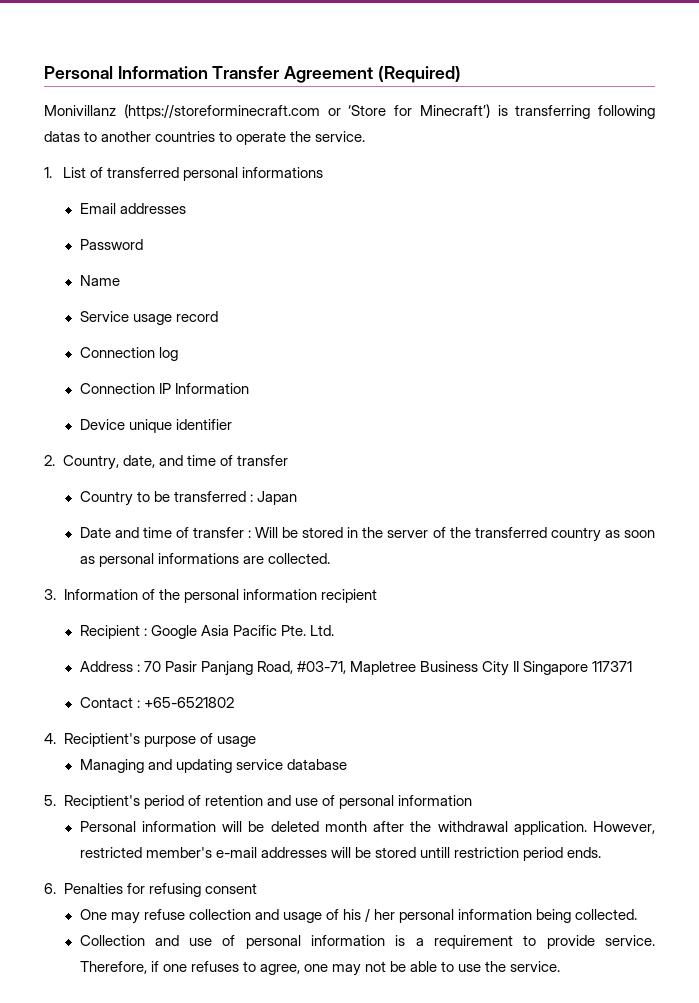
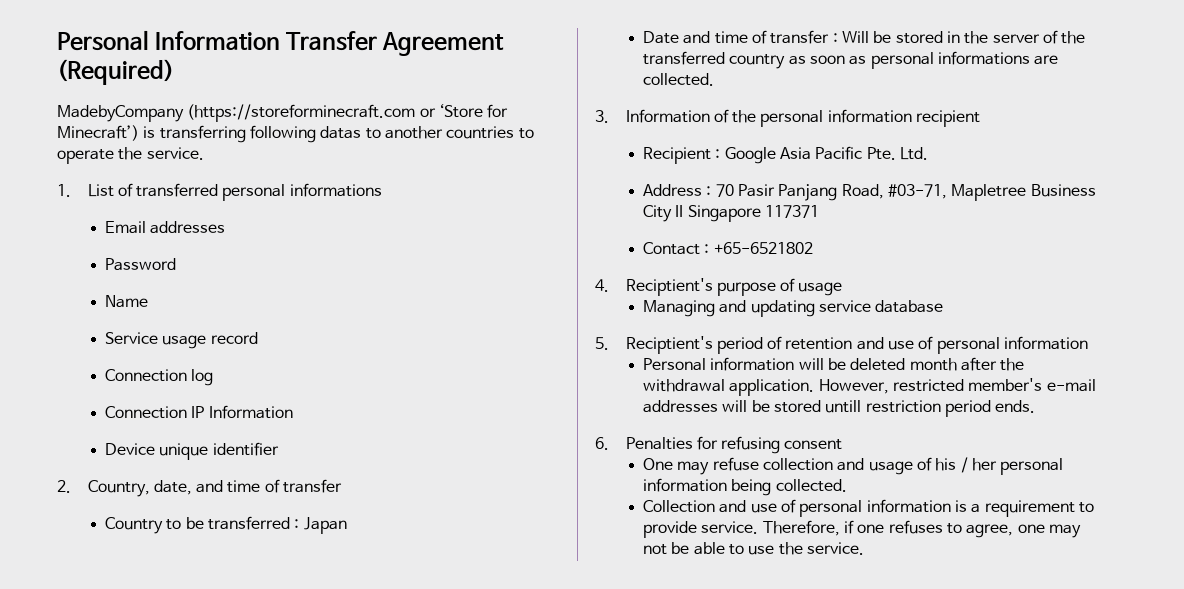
[44,105,116,116] Monivillanz -> [57,105,184,122] MadebyCompany

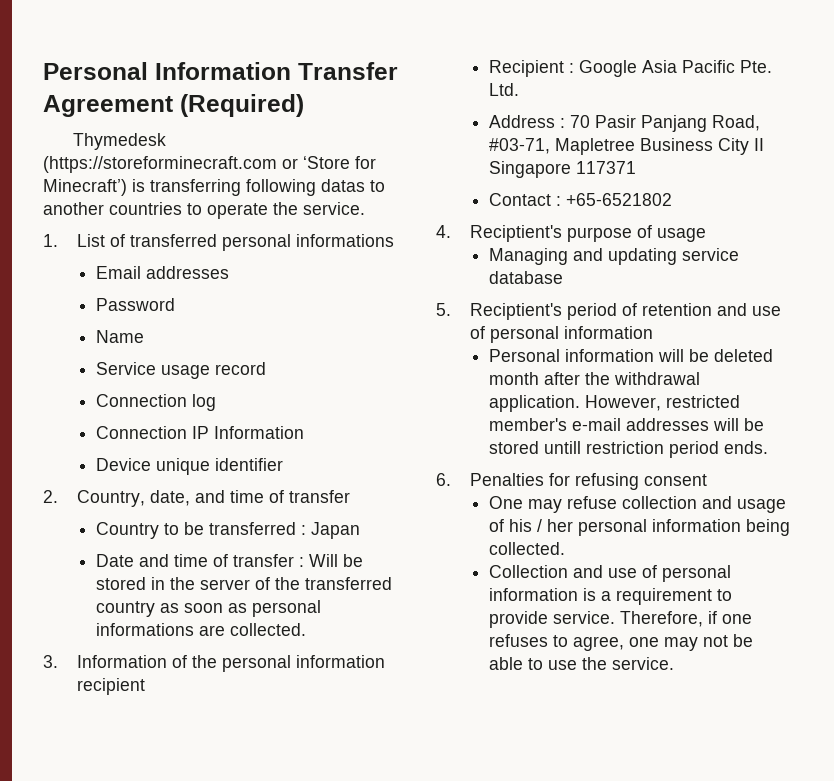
[57,105,184,122] MadebyCompany -> [72,133,166,150] Thymedesk

